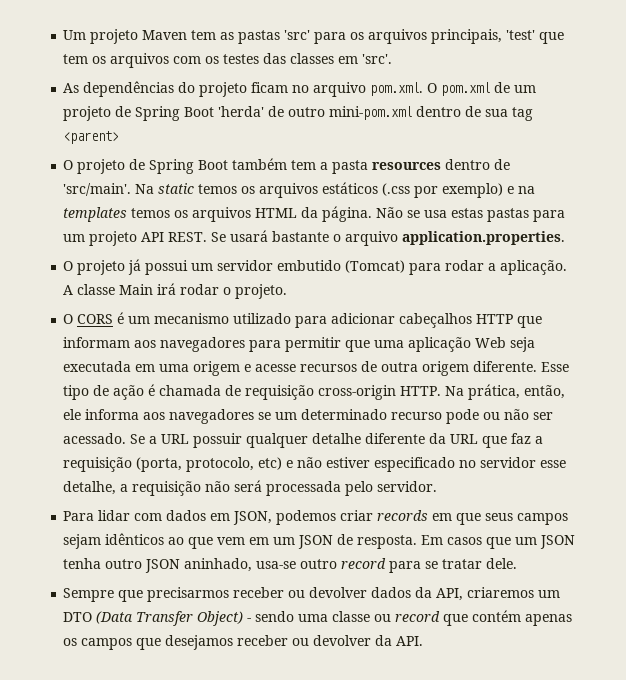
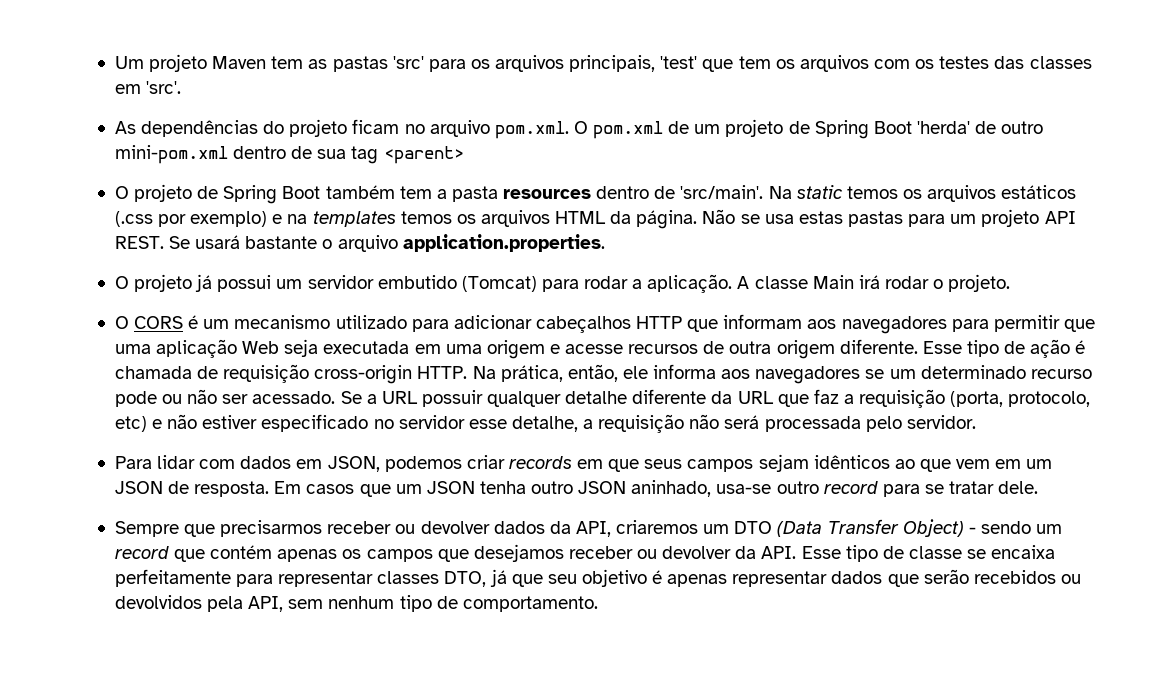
[298,611,392,622] uma classe ou -> [1036,524,1063,534] um
(424, 641) none -> [801,545,1056,562] [114,569,1081,587] [114,595,598,612] Esse tipo de classe se encaixa perfeitamente para representar classes DTO, já que seu objetivo é apenas representar dados que serão recebidos ou devolvidos pela API, sem nenhum tipo de comportamento.

